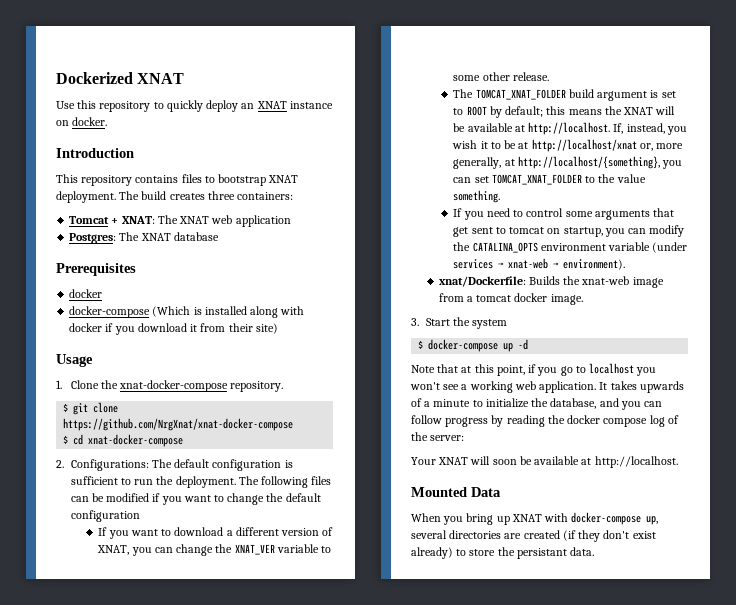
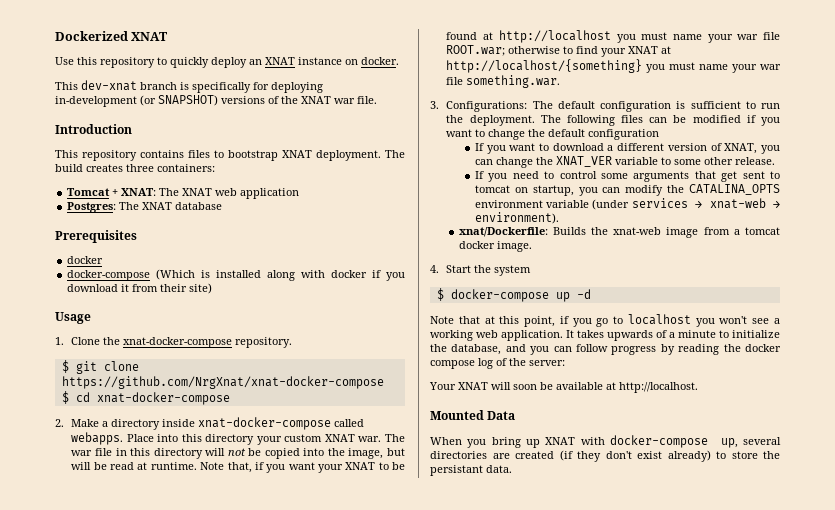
(108, 121) none -> [55,80,323,93] [55,95,377,107] // This dev-xnat branch is specifically for deploying in-development (or SNAPSHOT) versions of the XNAT war file.
(64, 464) none -> [71,417,365,430] [71,432,406,445] [71,448,406,459] [71,462,406,473] [446,30,780,43] [446,45,672,57] [446,59,781,73] [446,75,561,88] [430,101,439,109] Make a directory inside xnat-docker-compose called webapps. Place into this directory your custom XNAT war. The war file in this directory will not be copied into the image, but will be read at runtime. Note that, if you want your XNAT to be found at http://localhost you must name your war file ROOT.war; otherwise to find your XNAT at http://localhost/{something} you must name your war file something.war. // 3.
[453,89,676,101] [453,106,676,118] [453,122,687,135] [452,139,683,152] [453,156,683,169] [453,174,646,185] [453,190,501,203] // The TOMCAT_XNAT_FOLDER build argument is set to ROOT by default; this means the XNAT will be available at http://localhost. If, instead, you wish it to be at http://localhost/xnat or, more generally, at http://localhost/{something}, you can set TOMCAT_XNAT_FOLDER to the value something. -> (775, 161) none
[411,318,419,326] 3. -> [430,265,439,273] 4.

